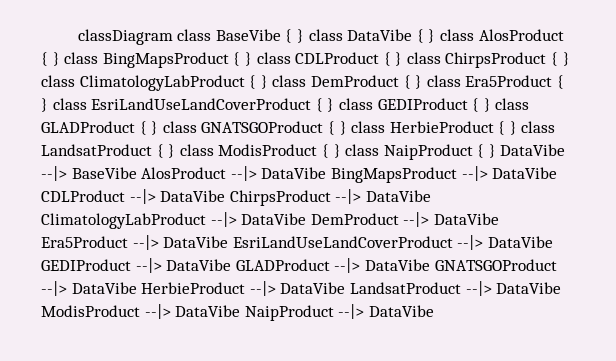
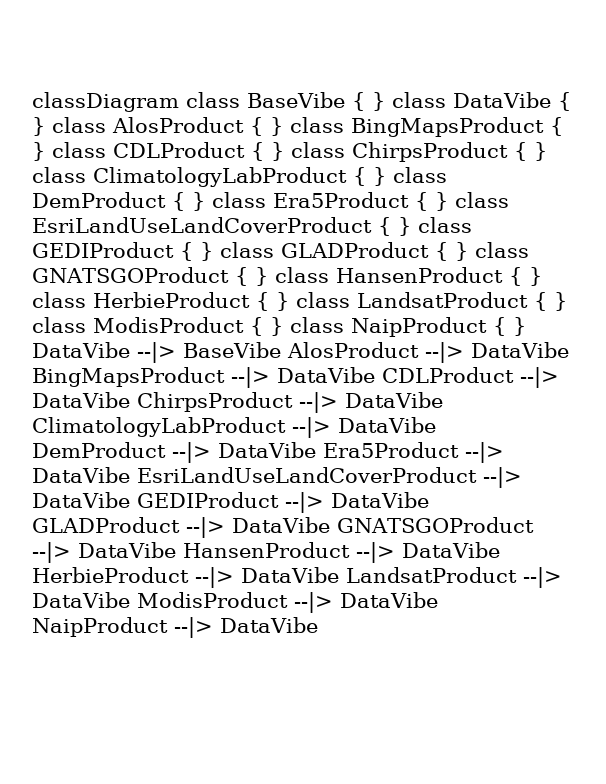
(386, 127) none -> [335,267,542,286] [32,292,86,308] HansenProduct { } class
(137, 288) none -> [183,542,500,563] HansenProduct --|> DataVibe

